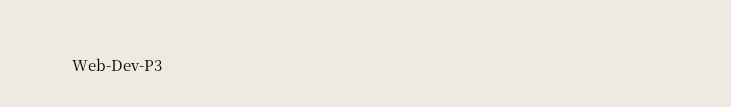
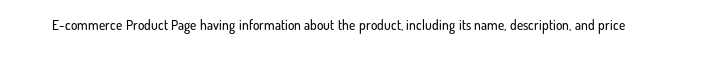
[72,58,162,71] Web-Dev-P3 -> [52,19,626,34] E-commerce Product Page having information about the product, including its name, description, and price

